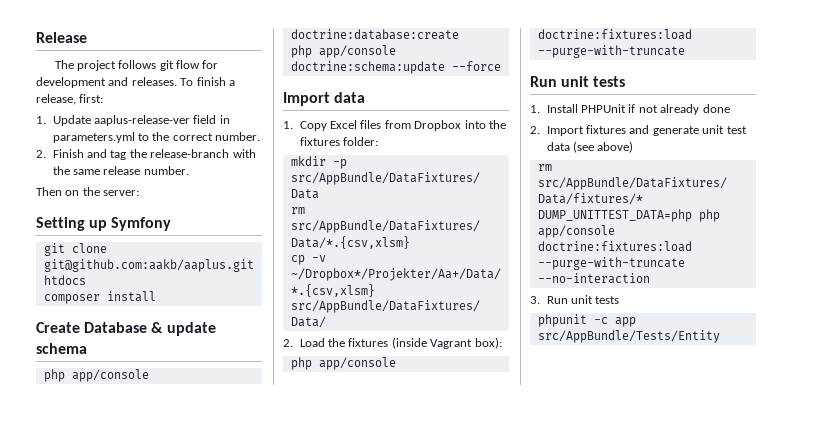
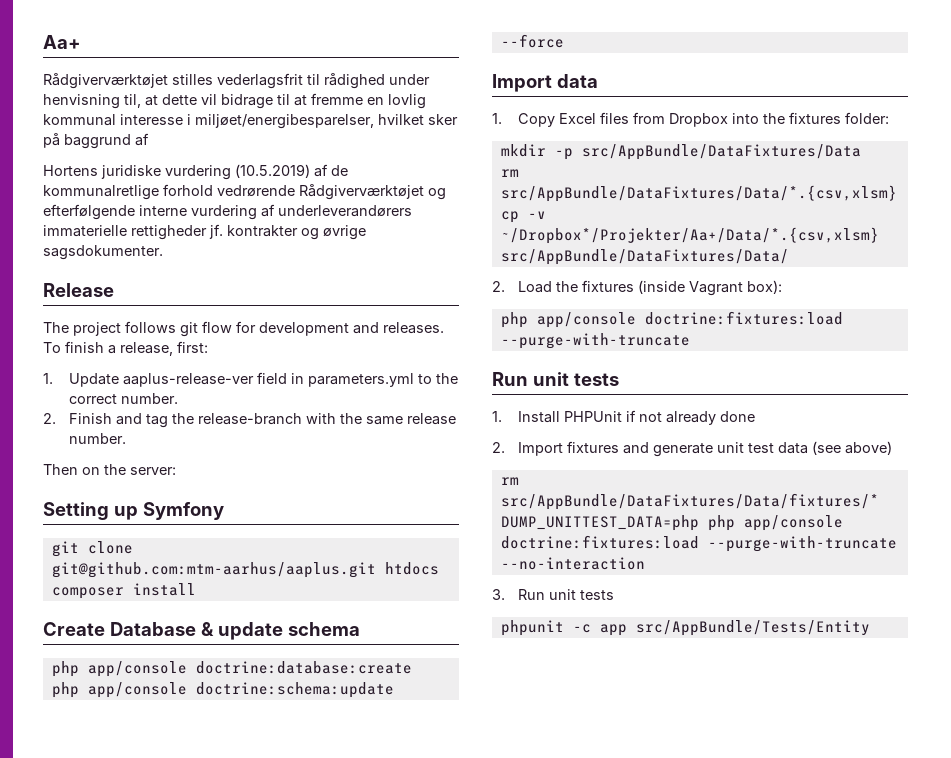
(36, 37) none -> [43,35,81,49] [43,73,430,89] [43,93,426,109] [43,114,458,129] [43,133,149,149] [43,164,348,180] [43,184,446,200] [43,204,412,220] [43,224,366,240] [43,245,163,260] Aa+ // Rådgiverværktøjet stilles vederlagsfrit til rådighed under henvisning til, at dette vil bidrage til at fremme en lovlig kommunal interesse i miljøet/energibesparelser, hvilket sker på baggrund af // Hortens juridiske vurdering (10.5.2019) af de kommunalretlige forhold vedrørende Rådgiverværktøjet og efterfølgende interne vurdering af underleverandørers immaterielle rettigheder jf. kontrakter og øvrige sagsdokumenter. //
[43,259,254,272] git@github.com:aakb/aaplus.git -> [51,562,376,578] git@github.com:mtm-aarhus/aaplus.git

